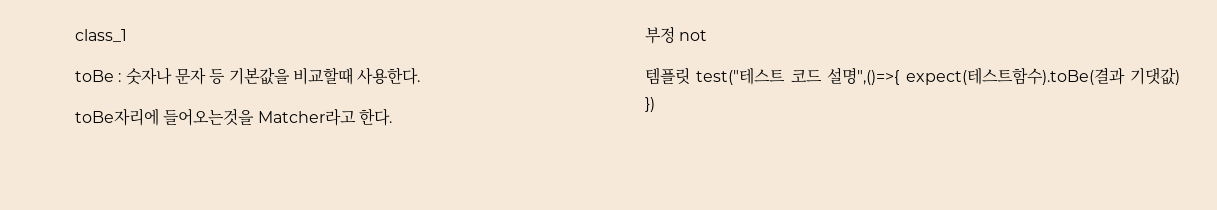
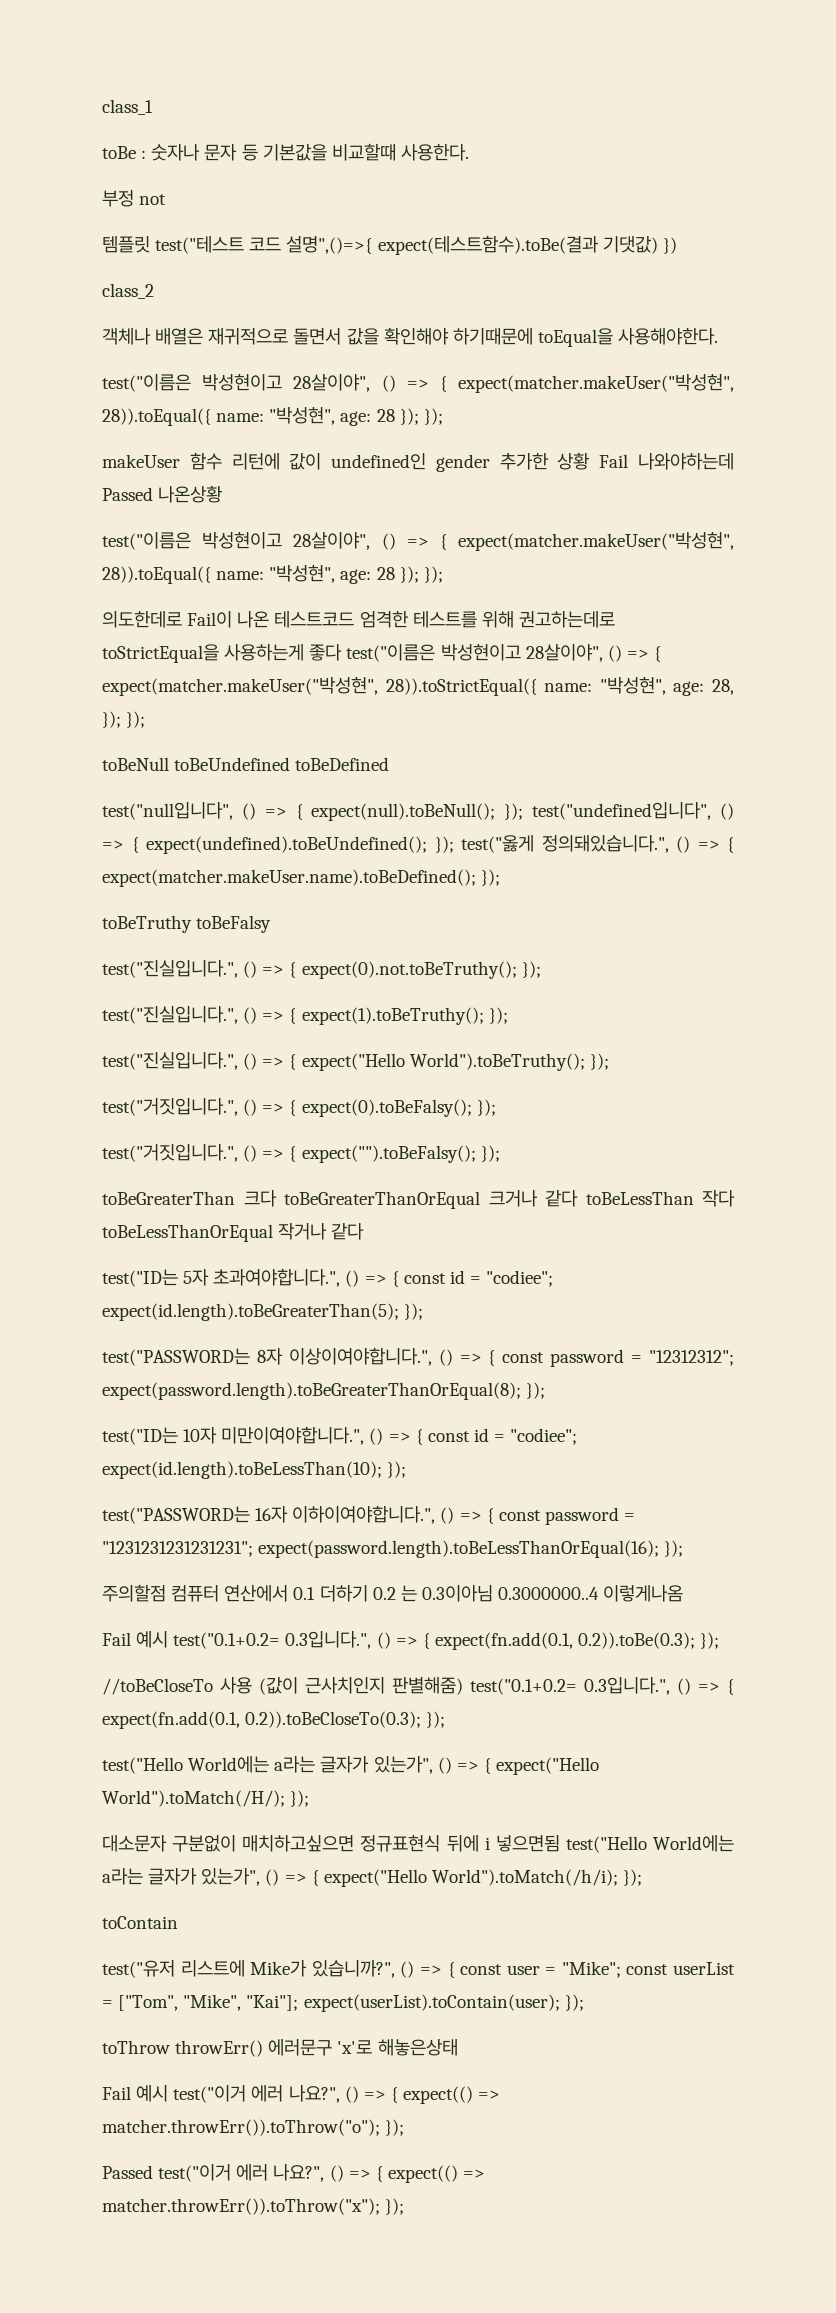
[75,108,392,126] // toBe자리에 들어오는것을 Matcher라고 한다. -> (469, 152) none
(655, 104) none -> [102,283,154,299] [102,327,719,347] [102,374,735,393] [102,407,443,426] [102,452,734,472] [102,485,223,503] [102,532,735,551] [102,565,443,584] [102,611,615,628] [102,644,662,663] [102,677,735,696] [102,711,146,728] [102,757,390,771] [102,802,735,821] [102,835,734,854] [102,869,501,887] [102,915,272,933] [102,960,541,979] [102,1006,508,1025] [102,1052,609,1071] [102,1098,496,1117] [102,1144,500,1163] [102,1190,735,1209] [102,1223,365,1242] [102,1268,554,1287] [102,1303,424,1321] [102,1347,735,1367] [102,1382,546,1400] [102,1426,578,1445] [102,1461,407,1479] [102,1505,636,1525] [102,1540,684,1558] [102,1584,684,1602] [102,1631,720,1650] [102,1677,734,1695] [102,1711,446,1729] [102,1756,600,1775] [102,1790,310,1807] [102,1835,734,1853] [102,1868,643,1887] [102,1916,178,1929] [102,1960,735,1978] [102,1994,584,2012] [102,2039,458,2057] [102,2085,501,2104] [102,2119,405,2136] [102,2164,486,2183] [102,2198,405,2215] // class_2 // 객체나 배열은 재귀적으로 돌면서 값을 확인해야 하기때문에 toEqual을 사용해야한다. // test("이름은 박성현이고 28살이야", () => { expect(matcher.makeUser("박성현", 28)).toEqual({ name: "박성현", age: 28 }); }); // makeUser 함수 리턴에 값이 undefined인 gender 추가한 상황 Fail 나와야하는데 Passed 나온상황 // test("이름은 박성현이고 28살이야", () => { expect(matcher.makeUser("박성현", 28)).toEqual({ name: "박성현", age: 28 }); }); // 의도한데로 Fail이 나온 테스트코드 엄격한 테스트를 위해 권고하는데로 toStrictEqual을 사용하는게 좋다 test("이름은 박성현이고 28살이야", () => { expect(matcher.makeUser("박성현", 28)).toStrictEqual({ name: "박성현", age: 28, }); }); // toBeNull toBeUndefined toBeDefined // test("null입니다", () => { expect(null).toBeNull(); }); test("undefined입니다", () => { expect(undefined).toBeUndefined(); }); test("옳게 정의돼있습니다.", () => { expect(matcher.makeUser.name).toBeDefined(); }); // toBeTruthy toBeFalsy // test("진실입니다.", () => { expect(0).not.toBeTruthy(); }); // test("진실입니다.", () => { expect(1).toBeTruthy(); }); // test("진실입니다.", () => { expect("Hello World").toBeTruthy(); }); // test("거짓입니다.", () => { expect(0).toBeFalsy(); }); // test("거짓입니다.", () => { expect("").toBeFalsy(); }); // toBeGreaterThan 크다 toBeGreaterThanOrEqual 크거나 같다 toBeLessThan 작다 toBeLessThanOrEqual 작거나 같다 // test("ID는 5자 초과여야합니다.", () => { const id = "codiee"; expect(id.length).toBeGreaterThan(5); }); // test("PASSWORD는 8자 이상이여야합니다.", () => { const password = "12312312"; expect(password.length).toBeGreaterThanOrEqual(8); }); // test("ID는 10자 미만이여야합니다.", () => { const id = "codiee"; expect(id.length).toBeLessThan(10); }); // test("PASSWORD는 16자 이하이여야합니다.", () => { const password = "1231231231231231"; expect(password.length).toBeLessThanOrEqual(16); }); // 주의할점 컴퓨터 연산에서 0.1 더하기 0.2 는 0.3이아님 0.3000000..4 이렇게나옴 // Fail 예시 test("0.1+0.2= 0.3입니다.", () => { expect(fn.add(0.1, 0.2)).toBe(0.3); }); // //toBeCloseTo 사용 (값이 근사치인지 판별해줌) test("0.1+0.2= 0.3입니다.", () => { expect(fn.add(0.1, 0.2)).toBeCloseTo(0.3); }); // test("Hello World에는 a라는 글자가 있는가", () => { expect("Hello World").toMatch(/H/); }); // 대소문자 구분없이 매치하고싶으면 정규표현식 뒤에 i 넣으면됨 test("Hello World에는 a라는 글자가 있는가", () => { expect("Hello World").toMatch(/h/i); }); // toContain // test("유저 리스트에 Mike가 있습니까?", () => { const user = "Mike"; const userList = ["Tom", "Mike", "Kai"]; expect(userList).toContain(user); }); // toThrow throwErr() 에러문구 'x'로 해놓은상태 // Fail 예시 test("이거 에러 나요?", () => { expect(() => matcher.throwErr()).toThrow("o"); }); // Passed test("이거 에러 나요?", () => { expect(() => matcher.throwErr()).toThrow("x"); });

